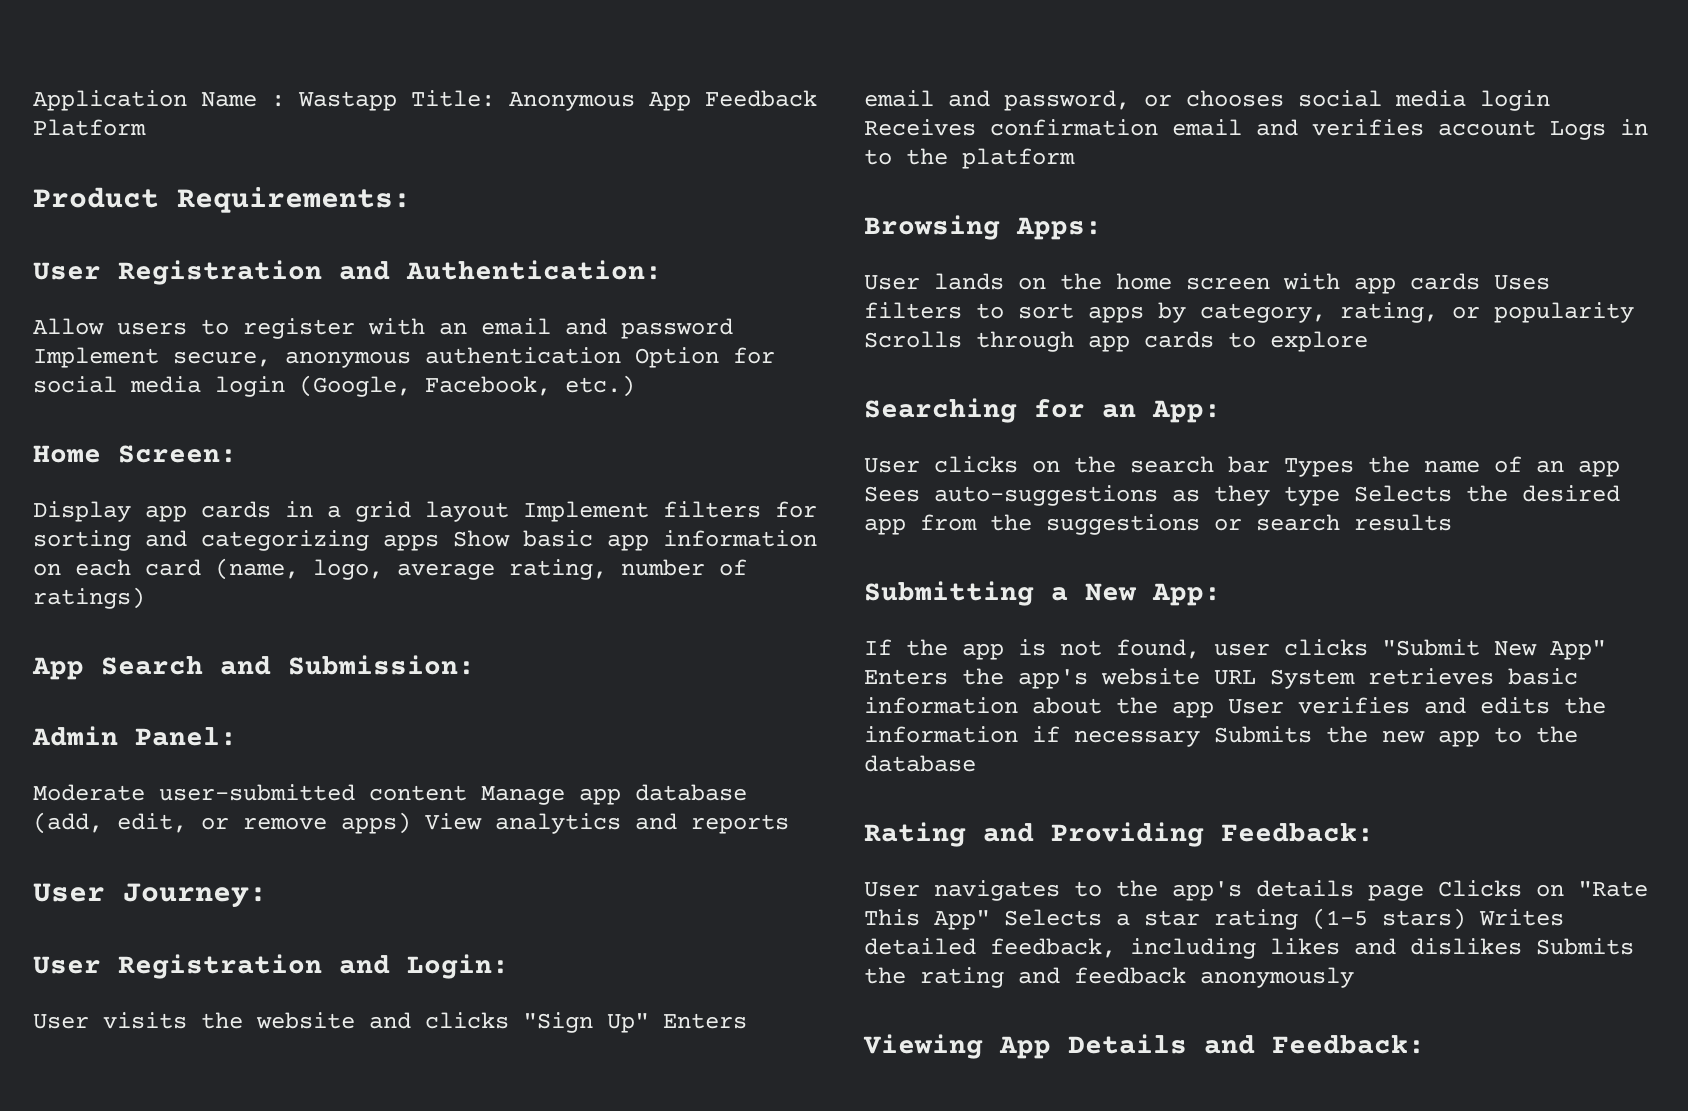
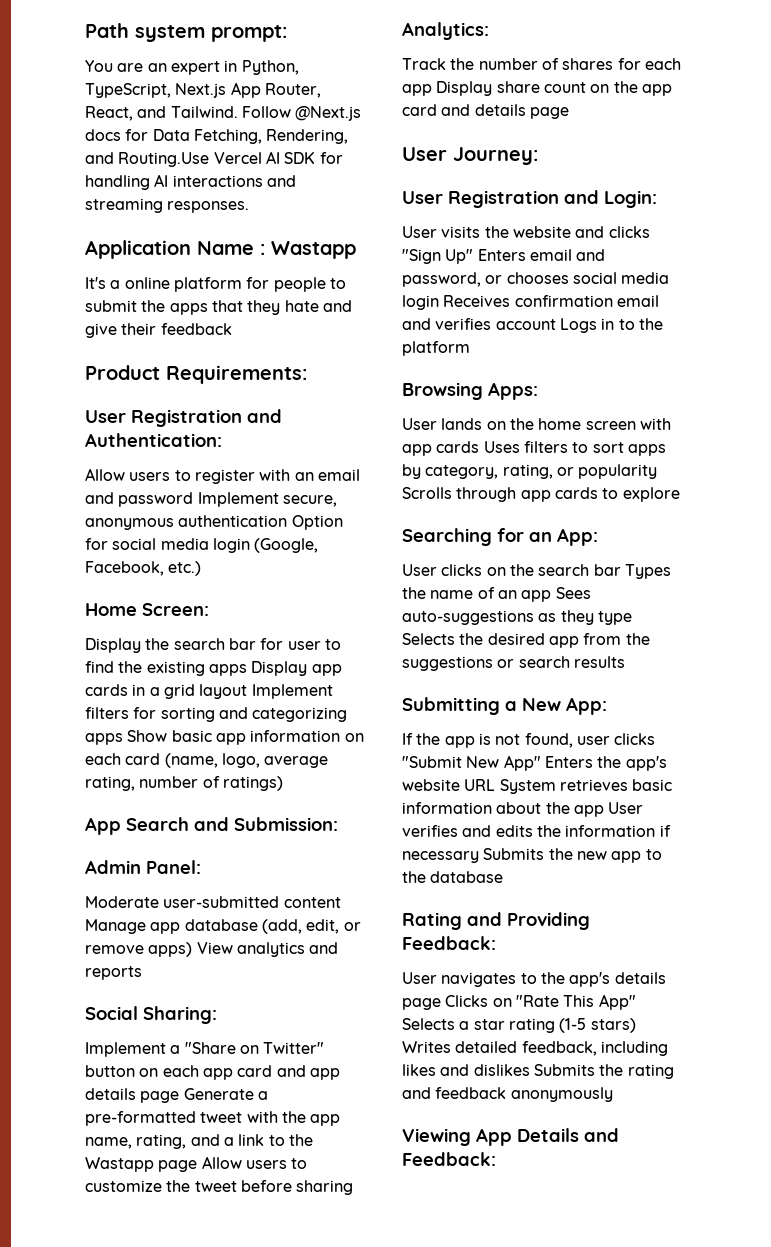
[33,90,817,111] [33,119,146,136] Application Name : Wastapp Title: Anonymous App Feedback Platform -> [85,23,287,42] [85,60,299,75] [85,82,321,98] [85,106,362,121] [85,129,349,144] [85,151,343,167] [85,174,296,190] [85,198,250,213] [85,240,356,259] [85,277,346,292] [85,300,352,315] [85,323,232,338] Path system prompt: // You are an expert in Python, TypeScript, Next.js App Router, React, and Tailwind. Follow @Next.js docs for Data Fetching, Rendering, and Routing.Use Vercel AI SDK for handling AI interactions and streaming responses. // Application Name : Wastapp // It's a online platform for people to submit the apps that they hate and give their feedback
(131, 511) none -> [145,638,341,650] [85,661,308,676] the search bar for user to find the existing apps Display
(789, 824) none -> [85,1006,217,1024] [85,1042,325,1057] [85,1065,340,1080] [85,1088,268,1103] [85,1111,341,1126] [85,1134,313,1149] [85,1156,308,1172] [85,1180,354,1195] [402,22,489,40] [402,58,681,70] [402,81,672,96] [402,104,569,119] // Social Sharing: // Implement a "Share on Twitter" button on each app card and app details page Generate a pre-formatted tweet with the app name, rating, and a link to the Wastapp page Allow users to customize the tweet before sharing // Analytics: // Track the number of shares for each app Display share count on the app card and details page

